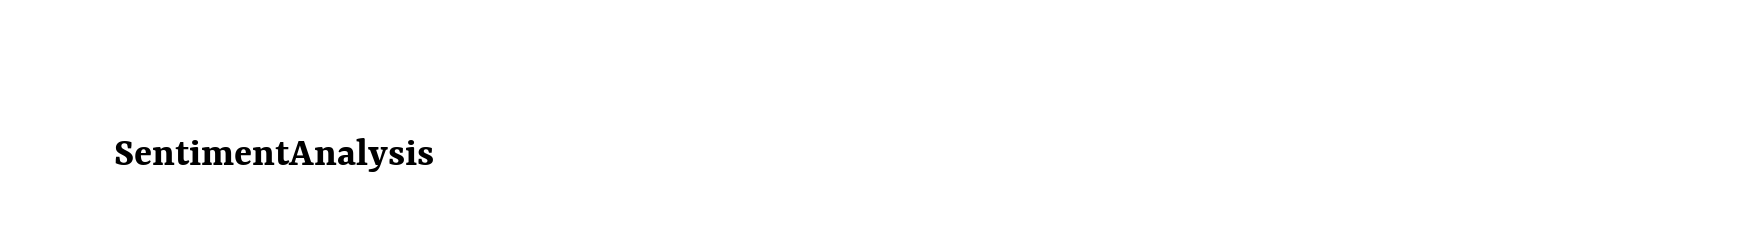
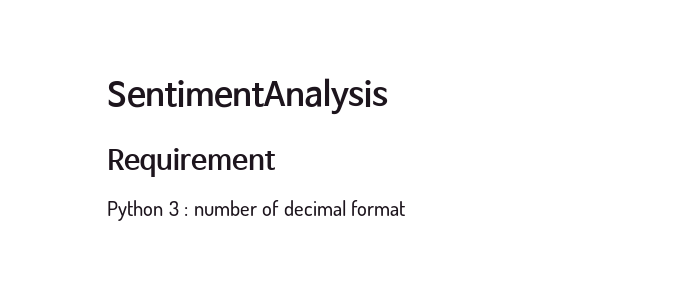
(434, 155) none -> [107,148,275,177] [107,200,406,221] // Requirement // Python 3 : number of decimal format

